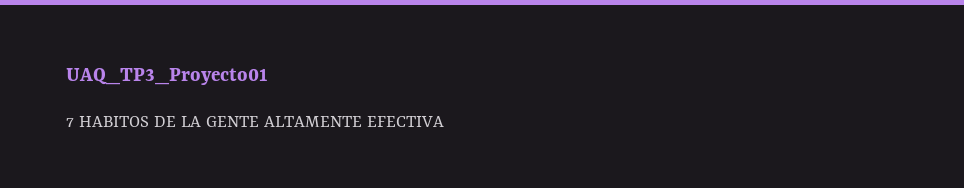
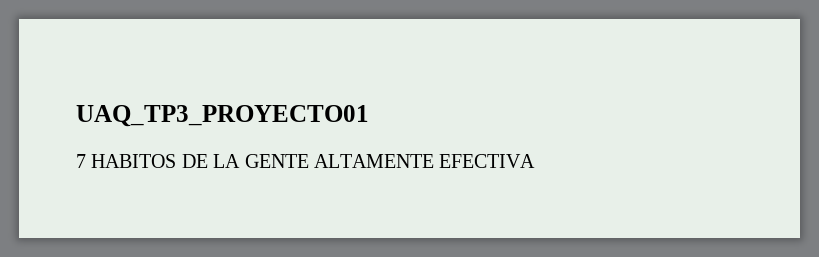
[66,68,268,85] UAQ_TP3_Proyecto01 -> [76,105,369,127] UAQ_TP3_PROYECTO01

